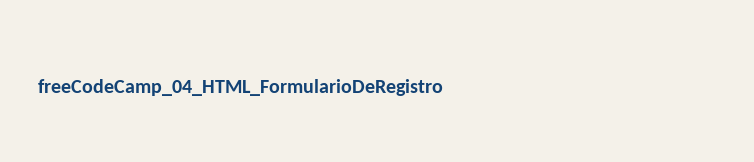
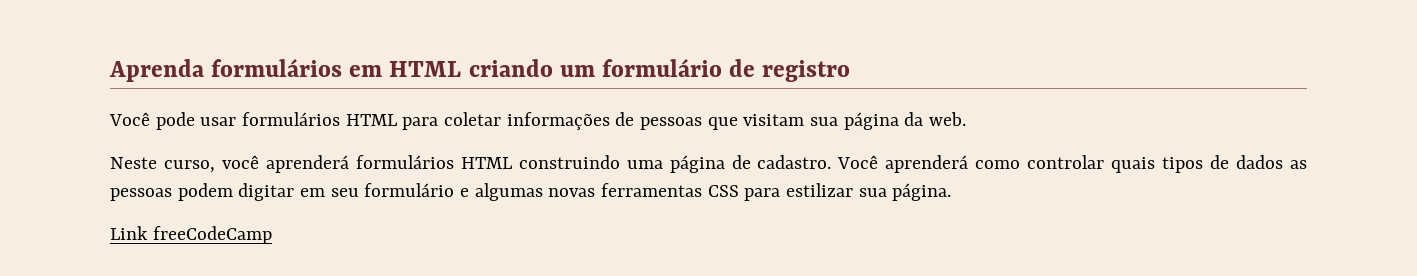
[38,79,443,96] freeCodeCamp_04_HTML_FormularioDeRegistro -> [109,58,851,82] [109,112,967,130] [110,155,1307,173] [110,183,952,201] [110,226,272,244] Aprenda formulários em HTML criando um formulário de registro // Você pode usar formulários HTML para coletar informações de pessoas que visitam sua página da web. // Neste curso, você aprenderá formulários HTML construindo uma página de cadastro. Você aprenderá como controlar quais tipos de dados as pessoas podem digitar em seu formulário e algumas novas ferramentas CSS para estilizar sua página. // Link freeCodeCamp

